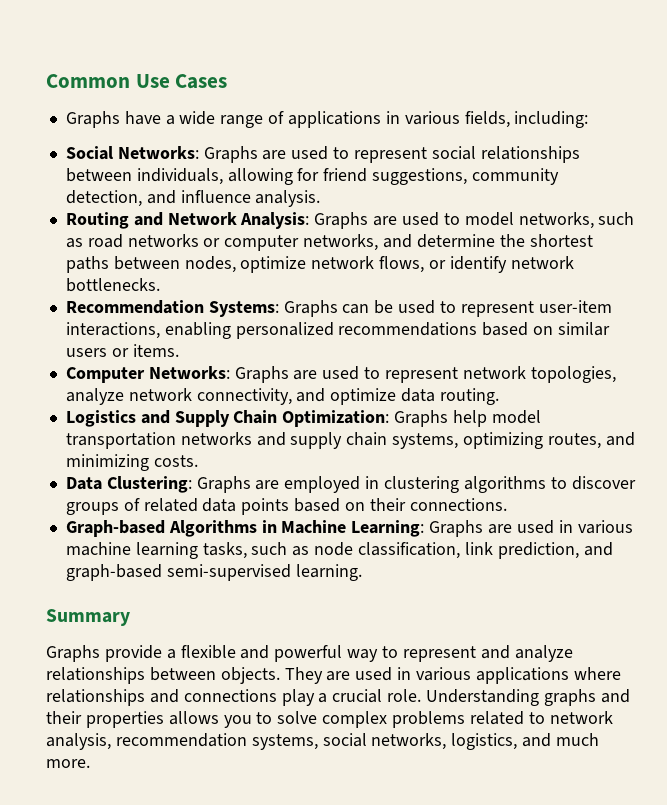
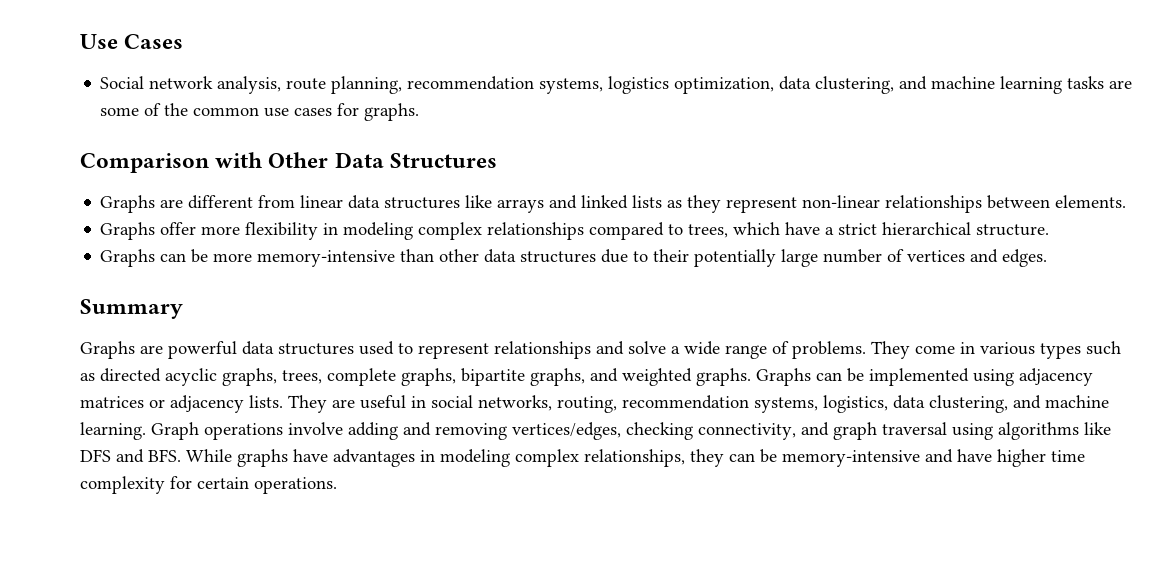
[46,74,130,88] Common -> (80, 41) none
[65,111,589,128] [65,146,580,163] [65,168,559,185] [65,190,321,207] [65,212,635,229] [65,234,593,251] [65,256,574,273] [65,278,160,292] [65,300,612,317] [65,322,610,339] [65,344,179,357] [65,366,616,383] [65,388,499,405] [65,410,541,427] [65,432,635,449] [65,454,198,471] [65,476,636,493] [65,498,507,515] [65,520,633,537] [65,542,613,559] [65,564,362,581] [46,609,130,626] [46,645,573,662] [46,667,621,684] [46,689,630,706] [46,711,613,728] [46,733,600,750] [46,759,90,768] Graphs have a wide range of applications in various fields, including: // Social Networks: Graphs are used to represent social relationships between individuals, allowing for friend suggestions, community detection, and influence analysis. // Routing and Network Analysis: Graphs are used to model networks, such as road networks or computer networks, and determine the shortest paths between nodes, optimize network flows, or identify network bottlenecks. // Recommendation Systems: Graphs can be used to represent user-item interactions, enabling personalized recommendations based on similar users or items. // Computer Networks: Graphs are used to represent network topologies, analyze network connectivity, and optimize data routing. // Logistics and Supply Chain Optimization: Graphs help model transportation networks and supply chain systems, optimizing routes, and minimizing costs. // Data Clustering: Graphs are employed in clustering algorithms to discover groups of related data points based on their connections. // Graph-based Algorithms in Machine Learning: Graphs are used in various machine learning tasks, such as node classification, link prediction, and graph-based semi-supervised learning. // Summary // Graphs provide a flexible and powerful way to represent and analyze relationships between objects. They are used in various applications where relationships and connections play a crucial role. Understanding graphs and their properties allows you to solve complex problems related to network analysis, recommendation systems, social networks, logistics, and much more. -> [100,76,1133,94] [100,103,420,121] [80,152,497,173] [100,195,1127,213] [100,222,1050,240] [100,249,1048,267] [80,299,183,319] [80,341,1121,359] [80,368,1093,386] [80,395,1109,413] [80,422,1111,440] [80,449,1085,467] [80,476,337,494] Social network analysis, route planning, recommendation systems, logistics optimization, data clustering, and machine learning tasks are some of the common use cases for graphs. // Comparison with Other Data Structures // Graphs are different from linear data structures like arrays and linked lists as they represent non-linear relationships between elements. // Graphs offer more flexibility in modeling complex relationships compared to trees, which have a strict hierarchical structure. // Graphs can be more memory-intensive than other data structures due to their potentially large number of vertices and edges. // Summary // Graphs are powerful data structures used to represent relationships and solve a wide range of problems. They come in various types such as directed acyclic graphs, trees, complete graphs, bipartite graphs, and weighted graphs. Graphs can be implemented using adjacency matrices or adjacency lists. They are useful in social networks, routing, recommendation systems, logistics, data clustering, and machine learning. Graph operations involve adding and removing vertices/edges, checking connectivity, and graph traversal using algorithms like DFS and BFS. While graphs have advantages in modeling complex relationships, they can be memory-intensive and have higher time complexity for certain operations.

